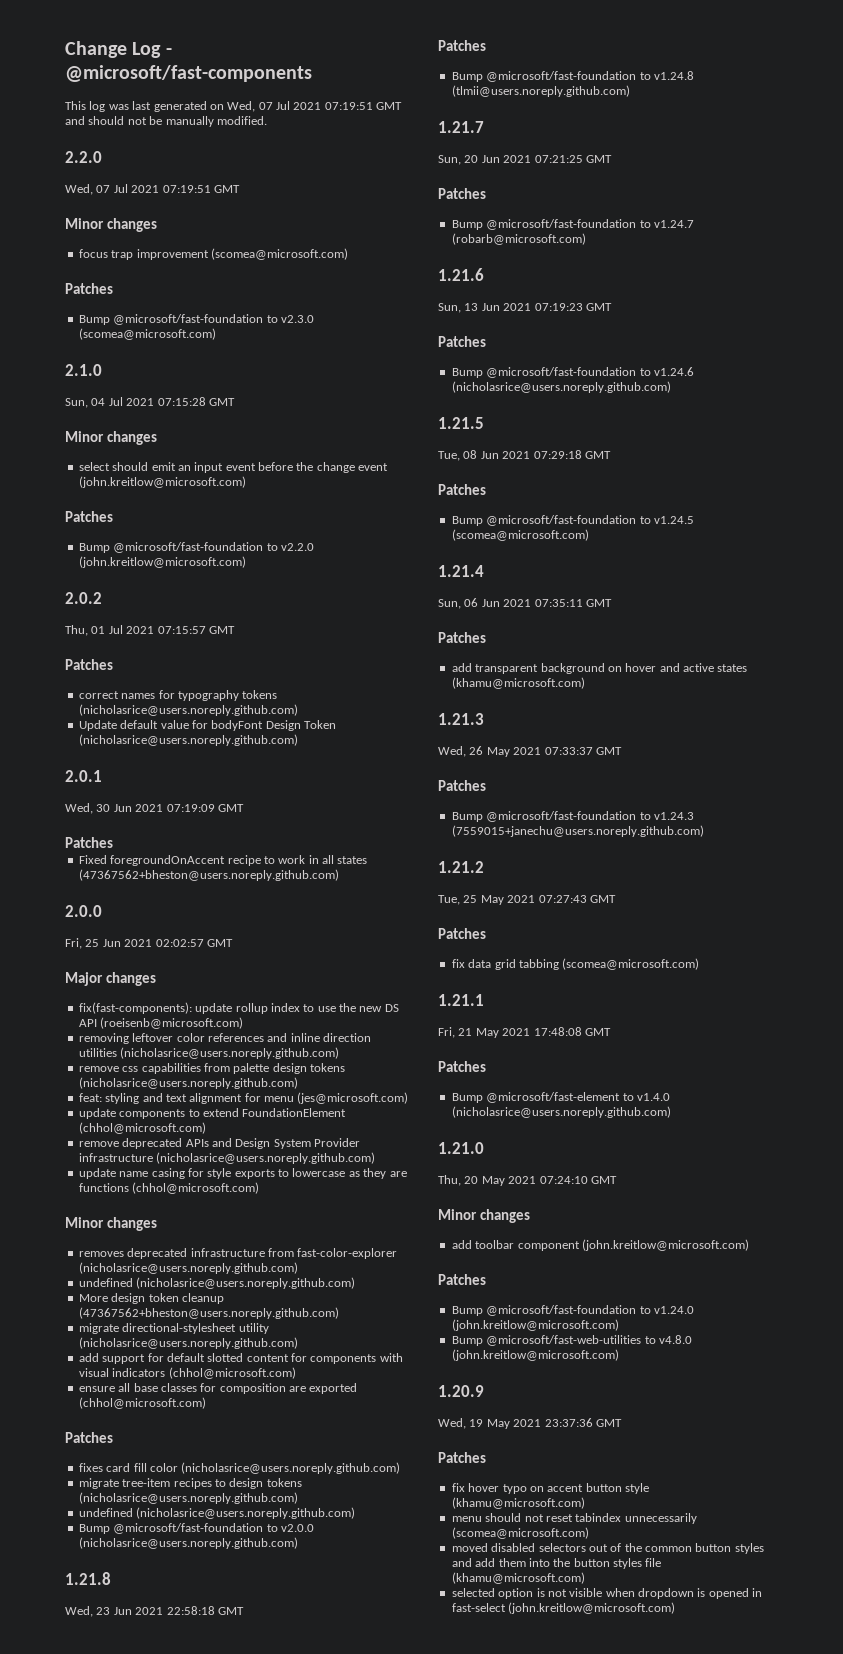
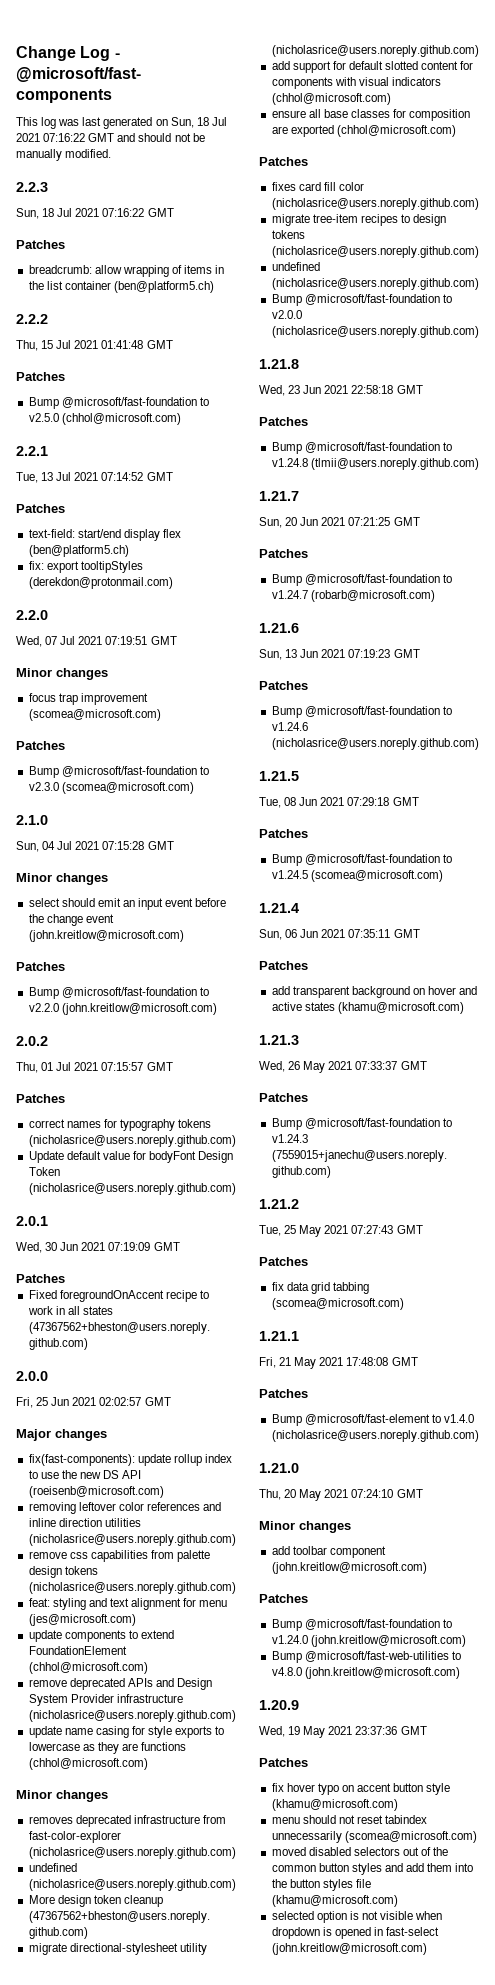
[227,101,373,112] Wed, 07 Jul 2021 07:19:51 -> [170,117,227,128] [16,133,86,142] Sun, 18 Jul 2021 07:16:22
(267, 120) none -> [16,182,48,192] [16,208,174,219] [16,240,65,249] [28,265,225,277] [28,281,214,293] [16,314,48,324] [16,340,173,351] [16,372,65,381] [28,397,209,409] [28,413,181,425] [16,446,48,456] [16,472,173,483] [16,504,65,513] [28,529,181,541] [28,545,129,557] [28,561,143,573] [28,577,173,589] // 2.2.3 // Sun, 18 Jul 2021 07:16:22 GMT // Patches // breadcrumb: allow wrapping of items in the list container (ben@platform5.ch) // 2.2.2 // Thu, 15 Jul 2021 01:41:48 GMT // Patches // Bump @microsoft/fast-foundation to v2.5.0 (chhol@microsoft.com) // 2.2.1 // Tue, 13 Jul 2021 07:14:52 GMT // Patches // text-field: start/end display flex (ben@platform5.ch) // fix: export tooltipStyles (derekdon@protonmail.com)

